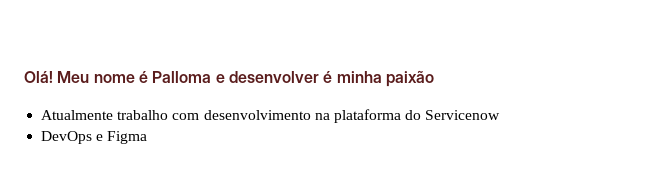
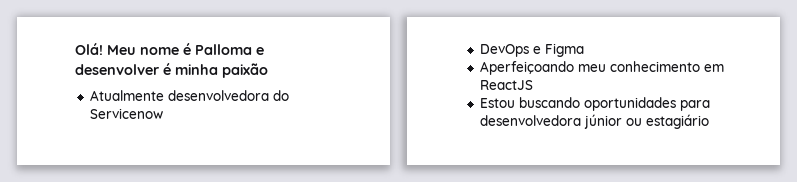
[117,109,401,123] trabalho com desenvolvimento na plataforma -> [167,90,269,101] desenvolvedora
(148, 137) none -> [479,61,724,75] [479,80,533,90] [479,97,710,111] [479,114,709,129] // Aperfeiçoando meu conhecimento em ReactJS // Estou buscando oportunidades para desenvolvedora júnior ou estagiário

